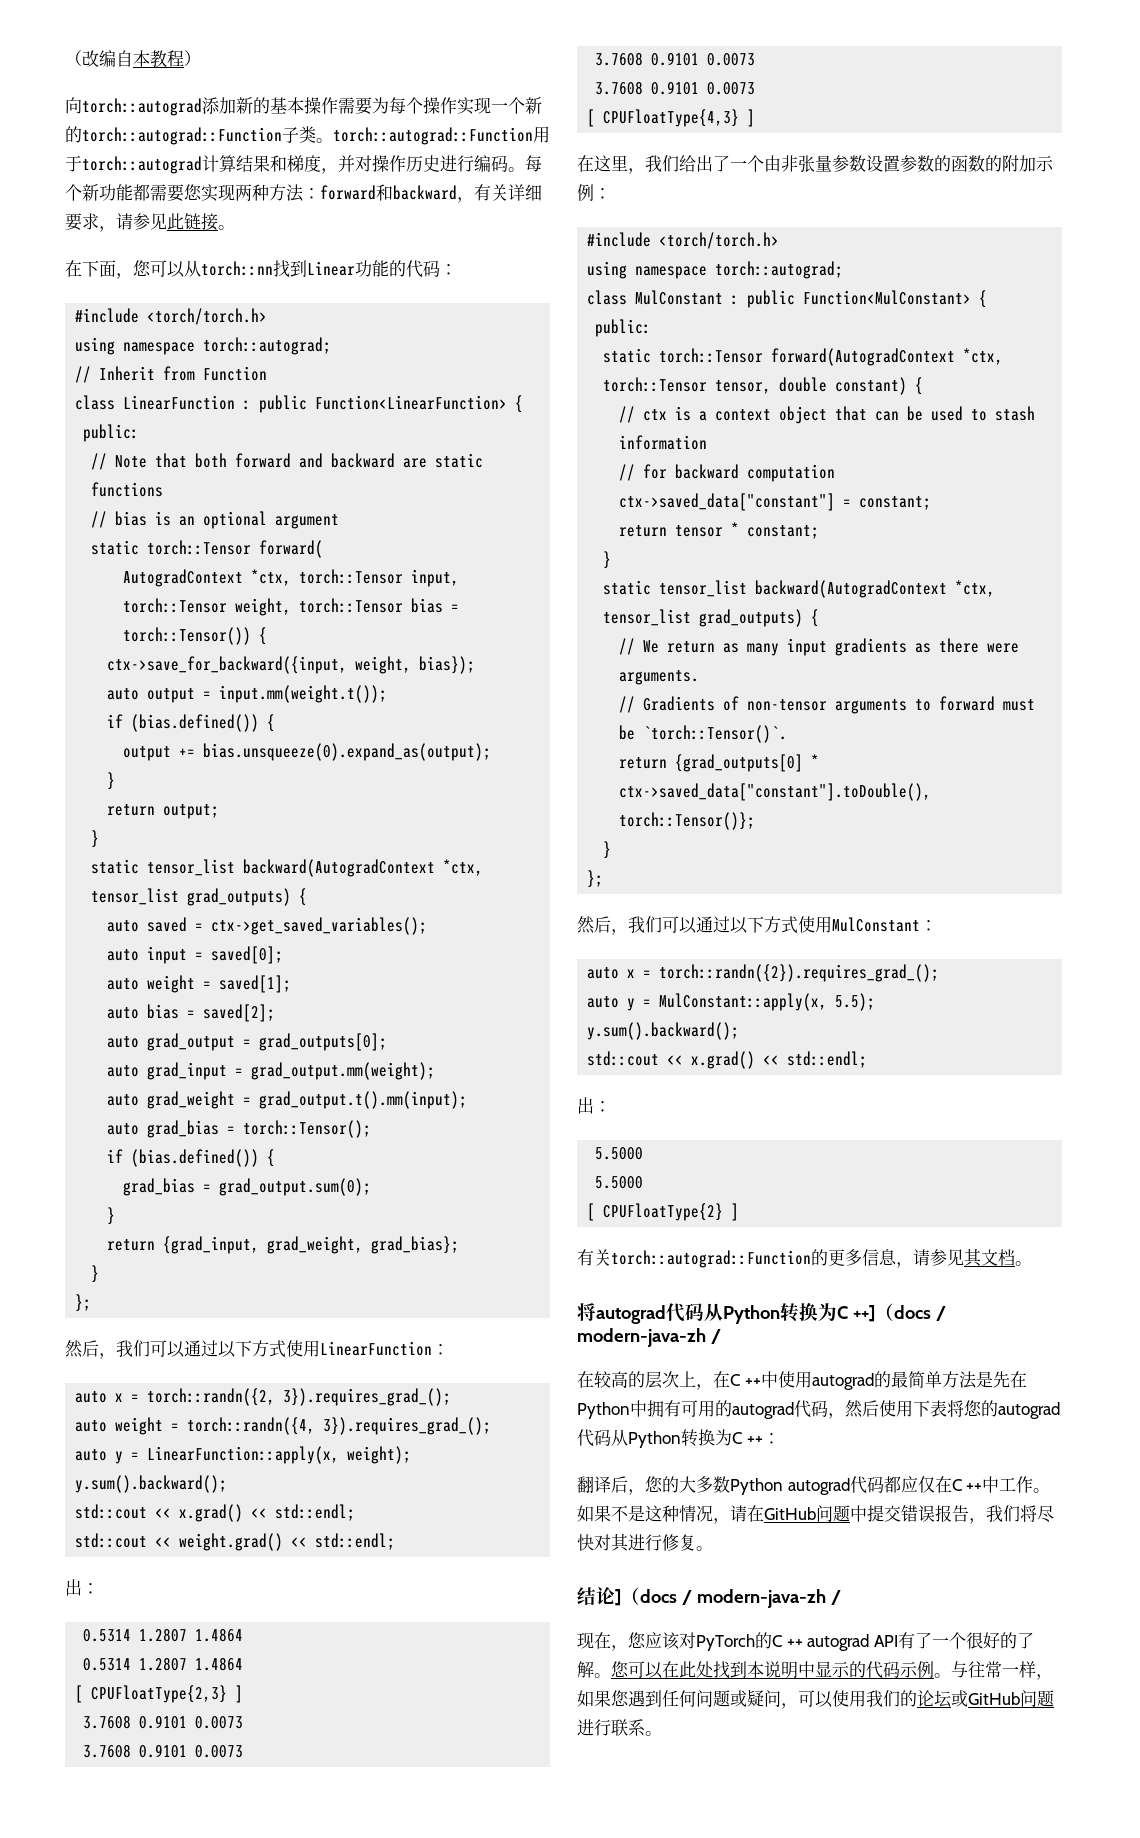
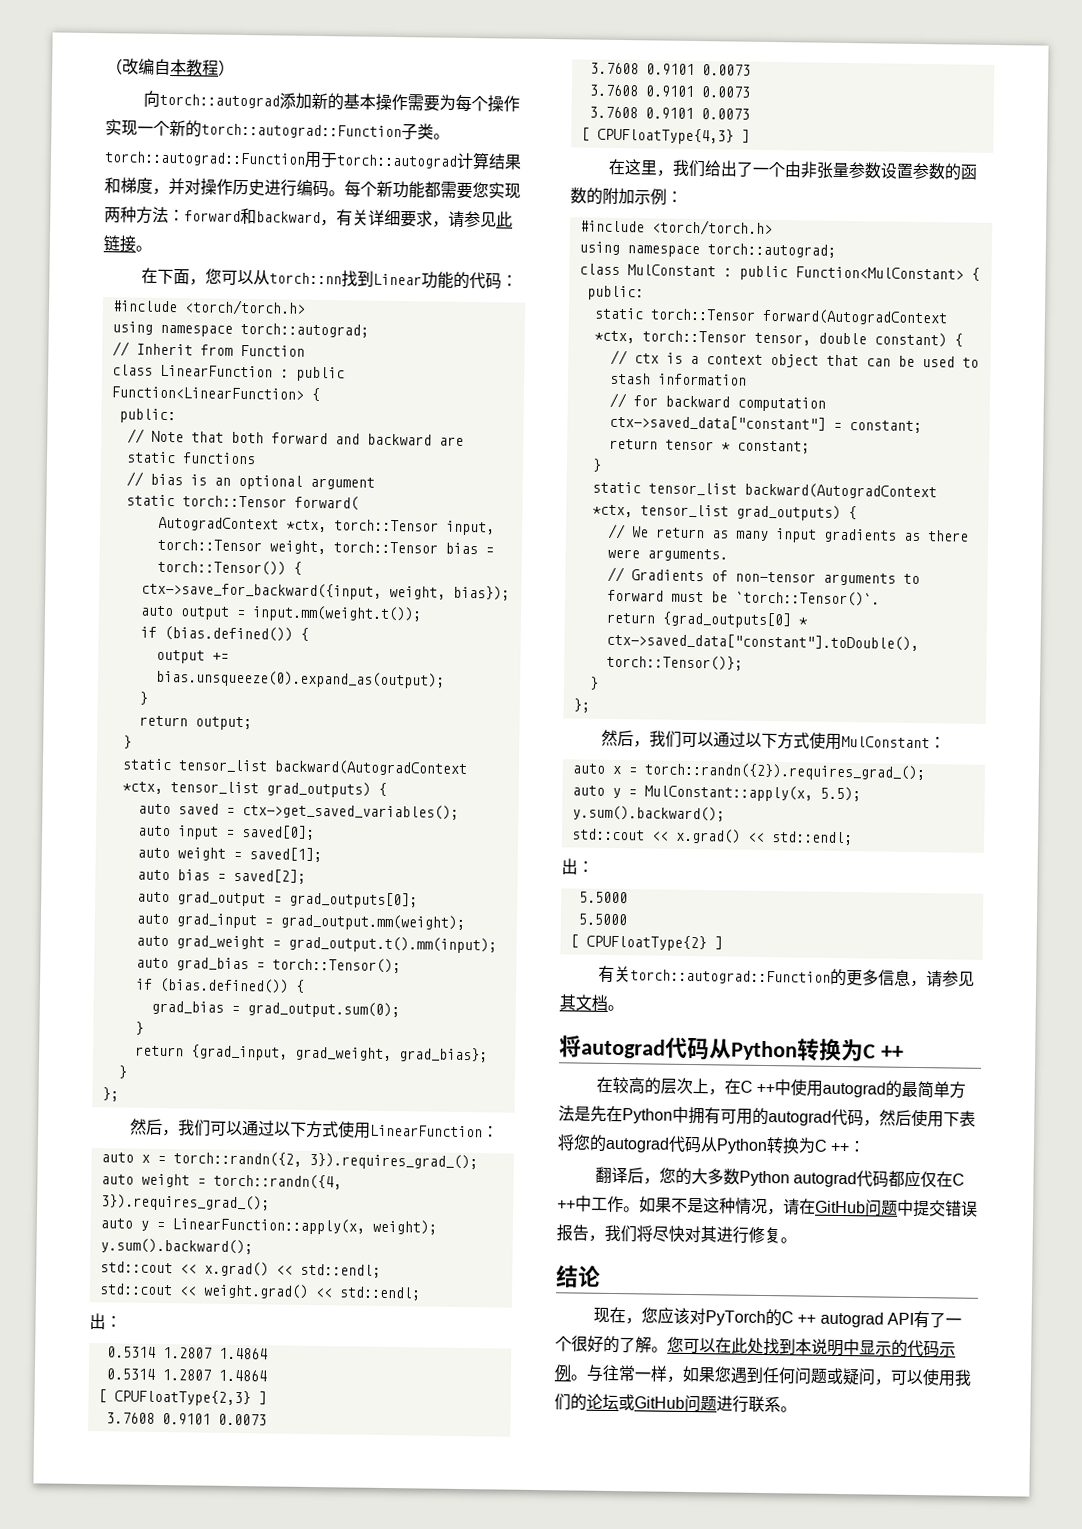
[852,1303,946,1322] [577,1328,721,1347] ++]（docs / modern-java-zh / -> [880,1045,904,1059] ++
[615,1587,841,1608] ]（docs / modern-java-zh / -> (601, 1276) none

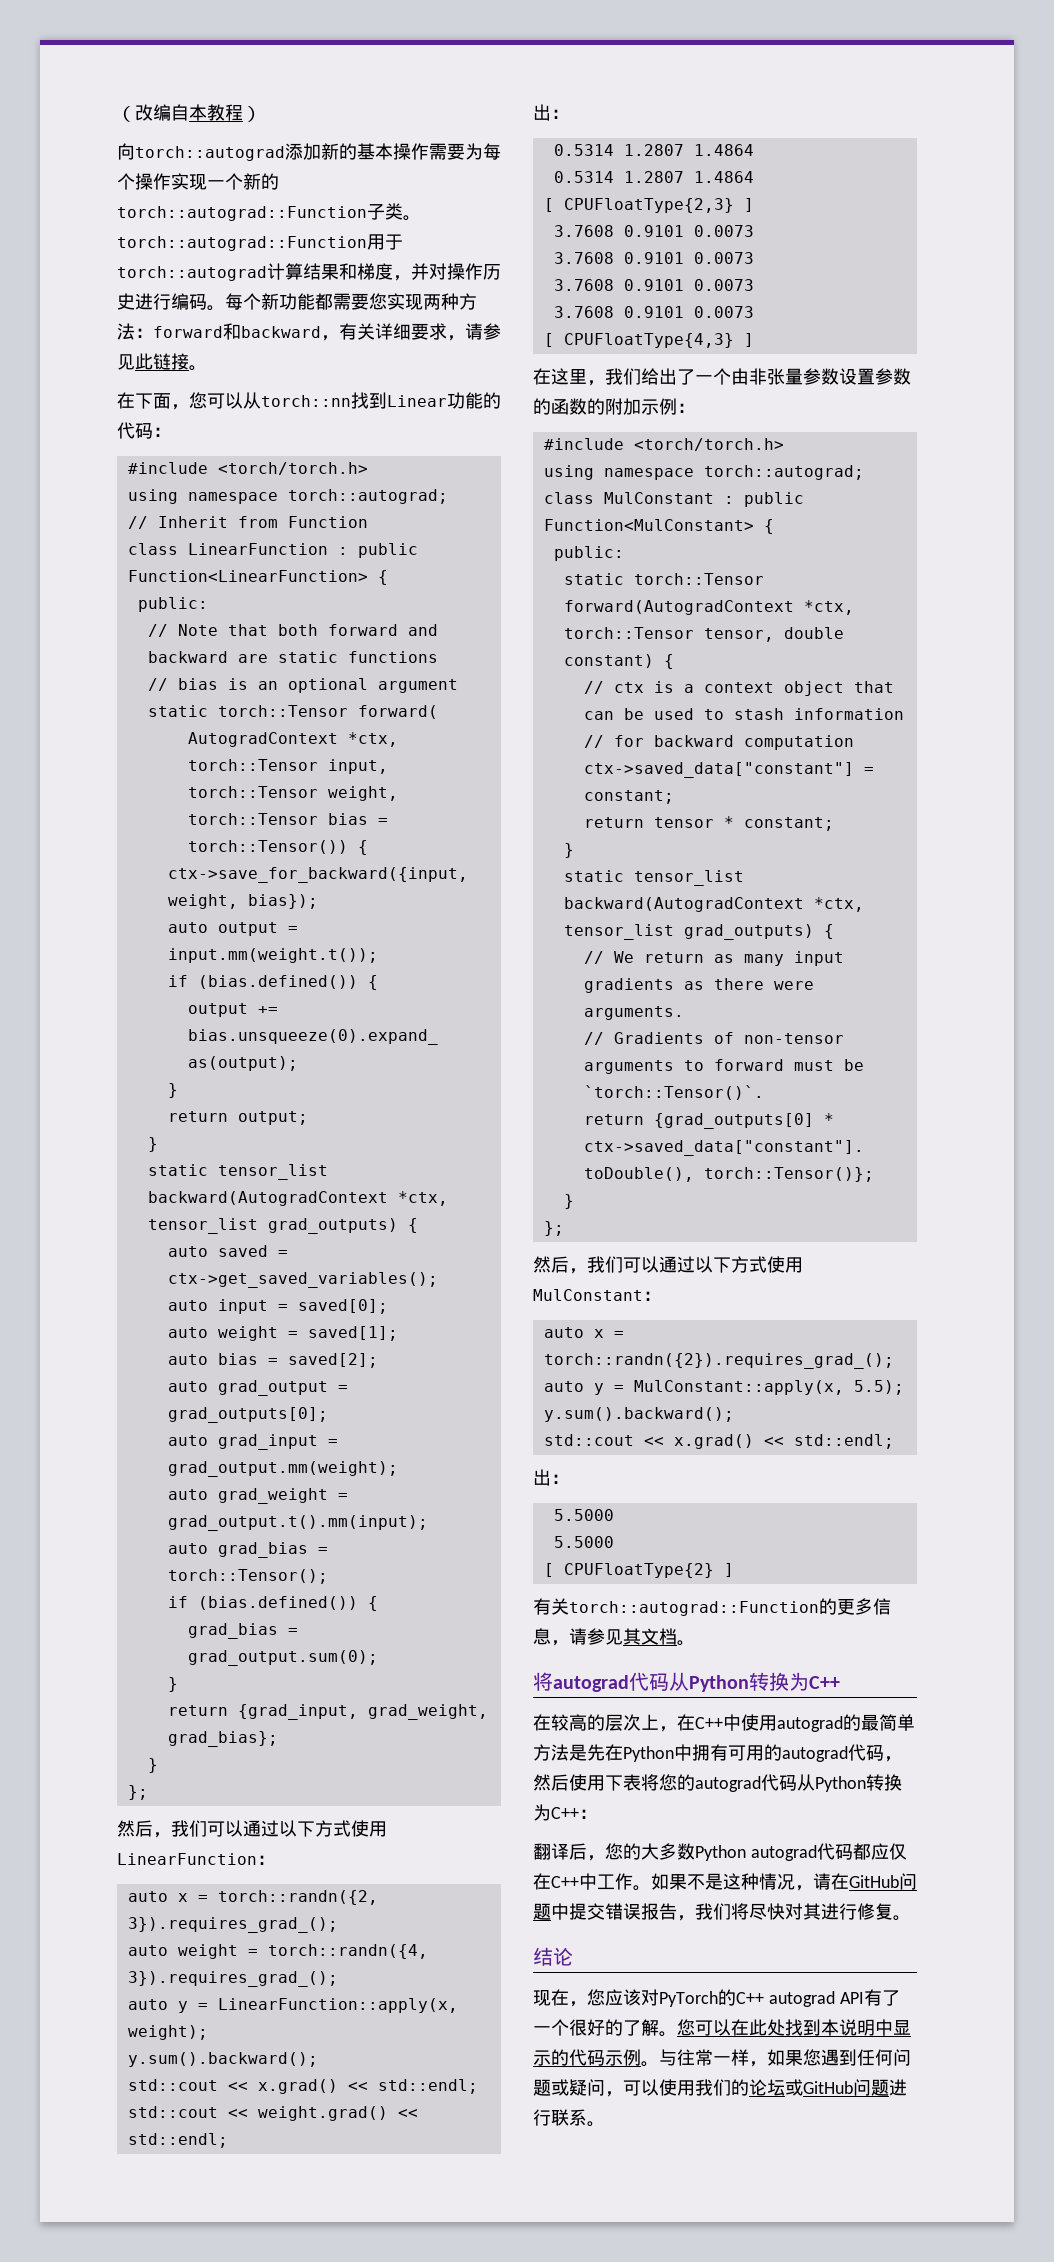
[863,1044,904,1059] C ++ -> [809,1676,840,1689] C++
[740,1080,776,1094] C ++ -> [695,1717,723,1729] C++
[814,1139,851,1153] C ++ -> [551,1807,579,1819] C++
[952,1173,966,1186] [557,1200,576,1210] C ++ -> [551,1876,579,1888] C++
[781,1311,817,1324] C ++ -> [736,1992,764,2004] C++

